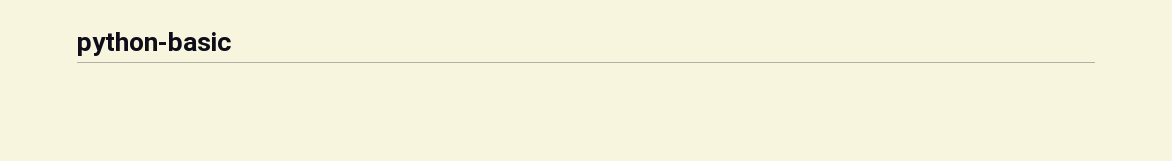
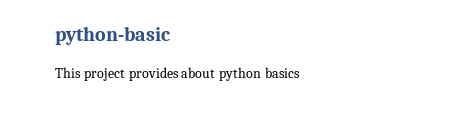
(231, 44) none -> [55,67,300,81] // This project provides about python basics

